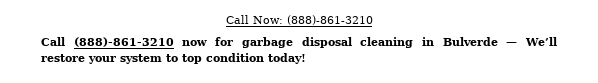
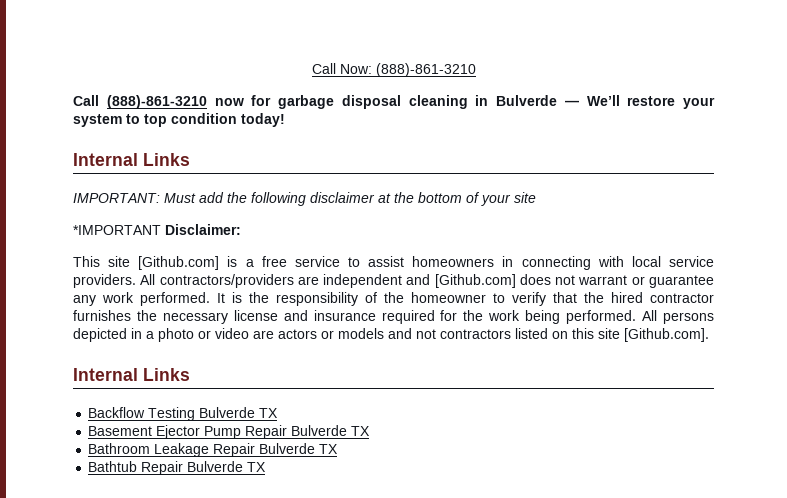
(306, 58) none -> [73,153,190,166] [73,192,536,206] [73,224,241,235] [73,256,714,270] [73,274,714,288] [73,292,714,306] [73,310,714,324] [73,328,709,342] [73,368,190,381] [88,407,279,421] [88,425,371,439] [88,443,339,457] [88,461,267,475] // Internal Links // IMPORTANT: Must add the following disclaimer at the bottom of your site // *IMPORTANT Disclaimer: // This site [Github.com] is a free service to assist homeowners in connecting with local service providers. All contractors/providers are independent and [Github.com] does not warrant or guarantee any work performed. It is the responsibility of the homeowner to verify that the hired contractor furnishes the necessary license and insurance required for the work being performed. All persons depicted in a photo or video are actors or models and not contractors listed on this site [Github.com]. // Internal Links // Backflow Testing Bulverde TX // Basement Ejector Pump Repair Bulverde TX // Bathroom Leakage Repair Bulverde TX // Bathtub Repair Bulverde TX

